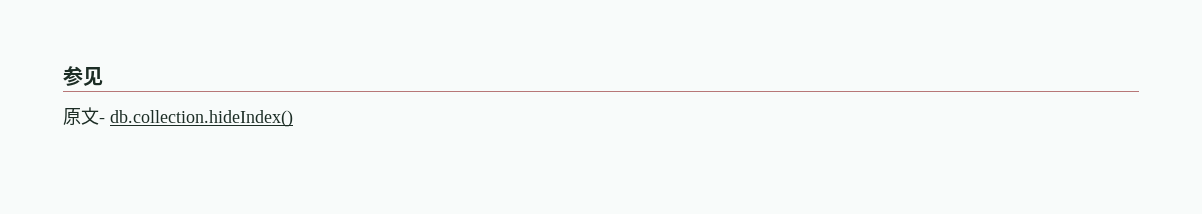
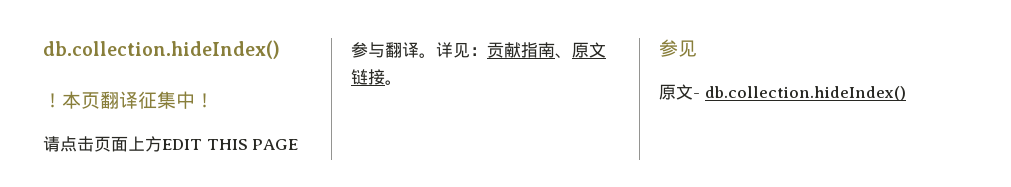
(63, 76) none -> [43,40,280,59] [43,91,214,109] [43,136,299,152] [351,42,606,58] [351,69,402,85] db.collection.hideIndex() // ！本页翻译征集中！ // 请点击页面上方EDIT THIS PAGE参与翻译。详见：贡献指南、原文链接。 //

